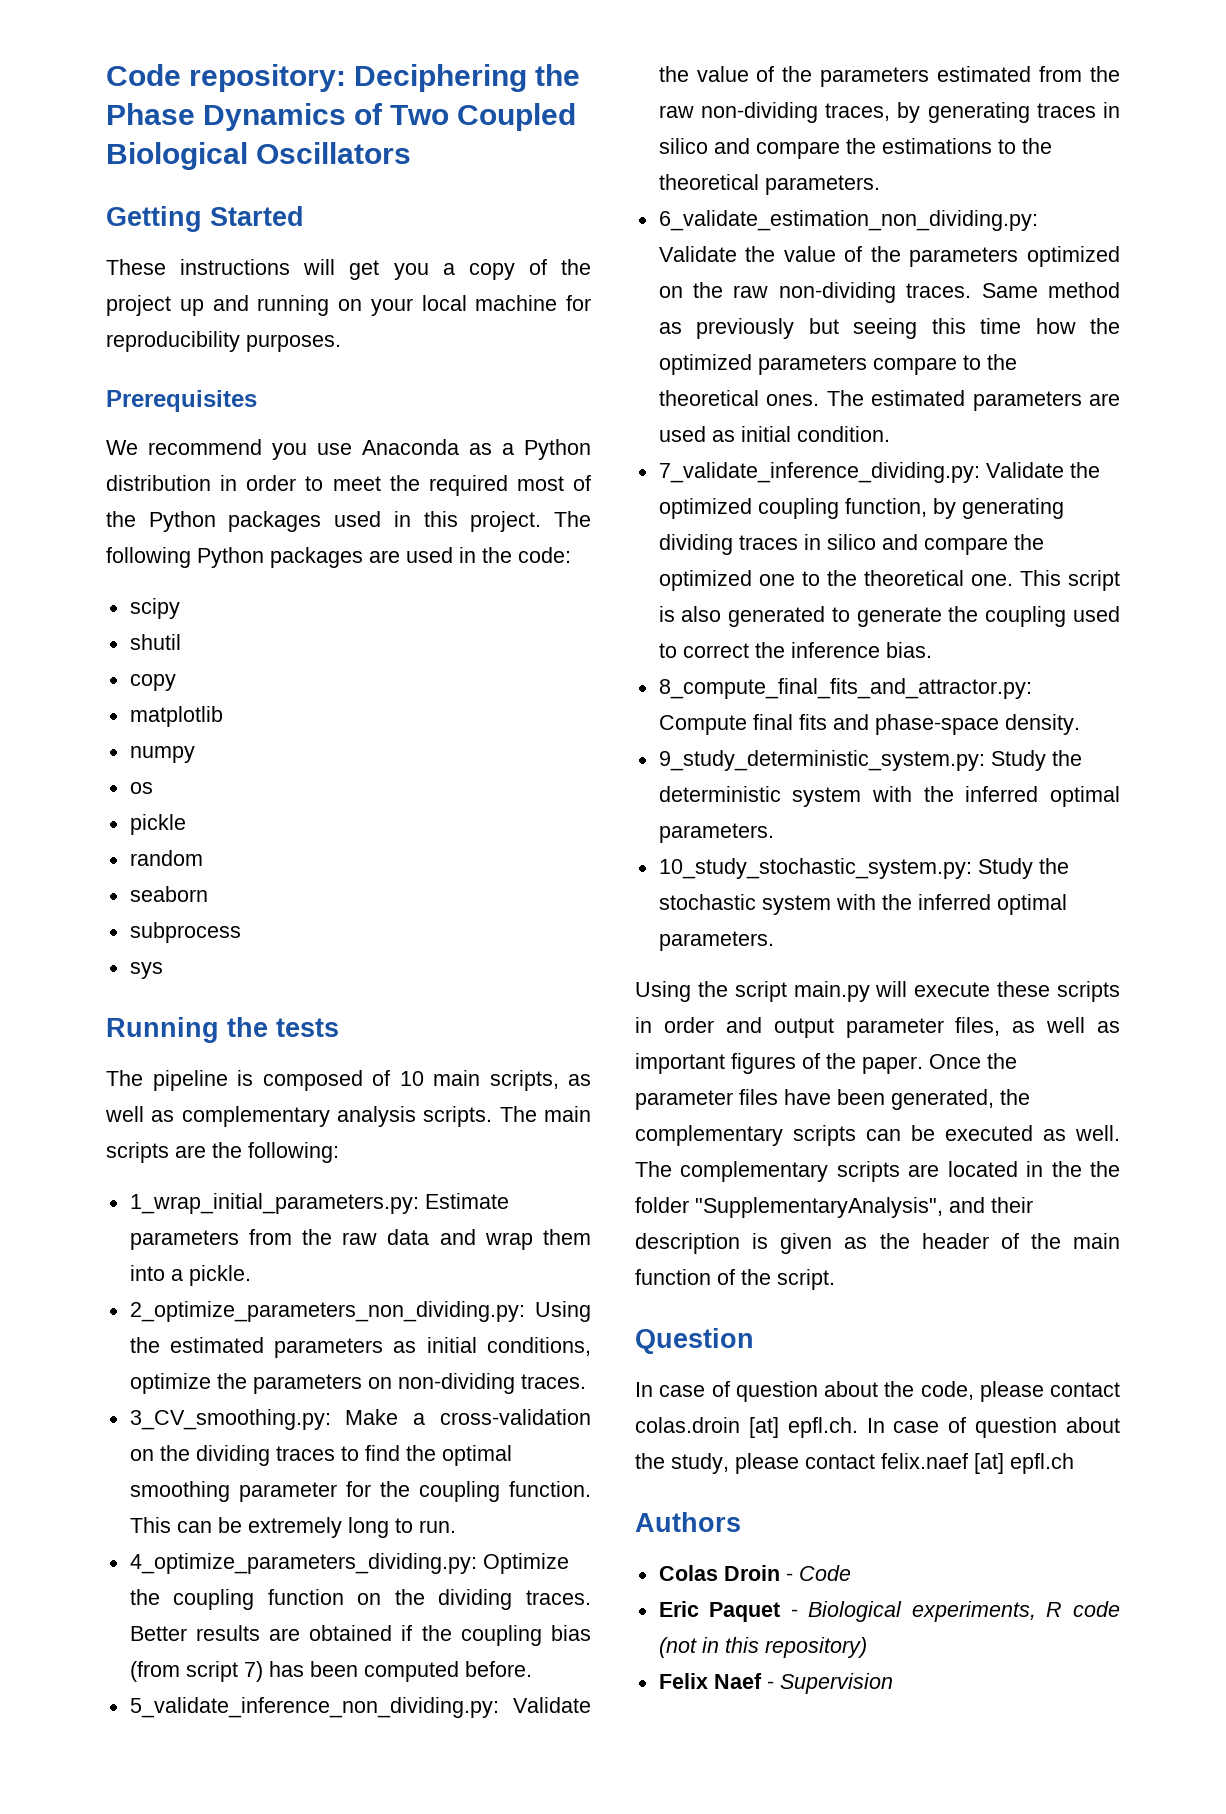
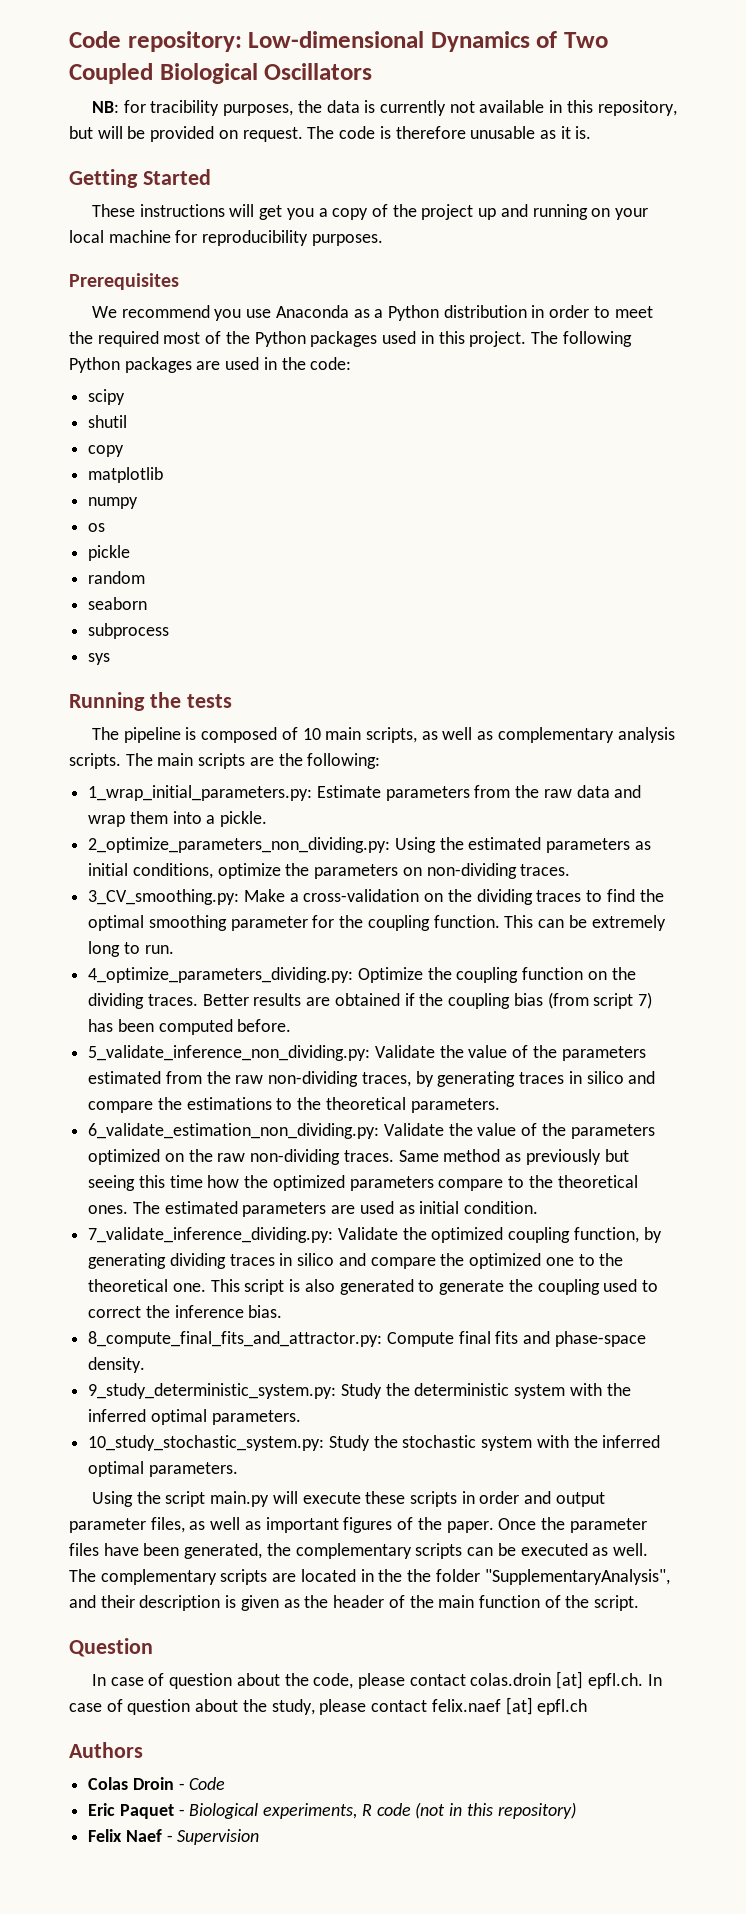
[354,64,581,92] [106,103,195,125] Deciphering the Phase -> [248,31,425,48] Low-dimensional
(412, 153) none -> [91,100,677,116] [69,126,592,142] // NB: for tracibility purposes, the data is currently not available in this repository, but will be provided on request. The code is therefore unusable as it is.

